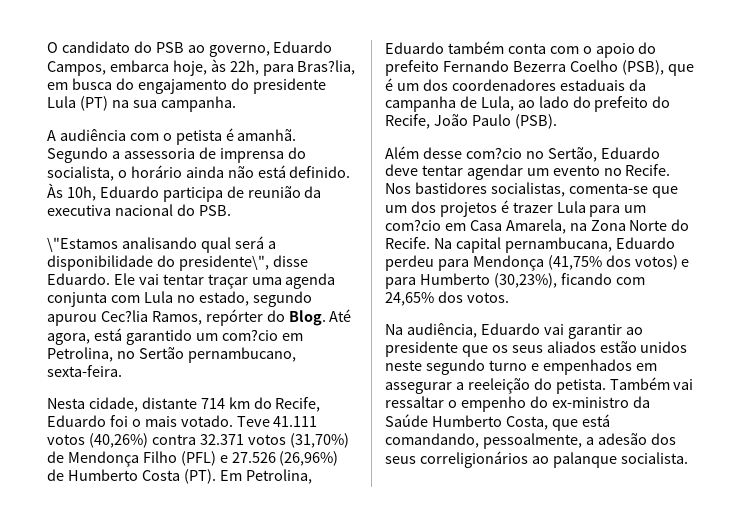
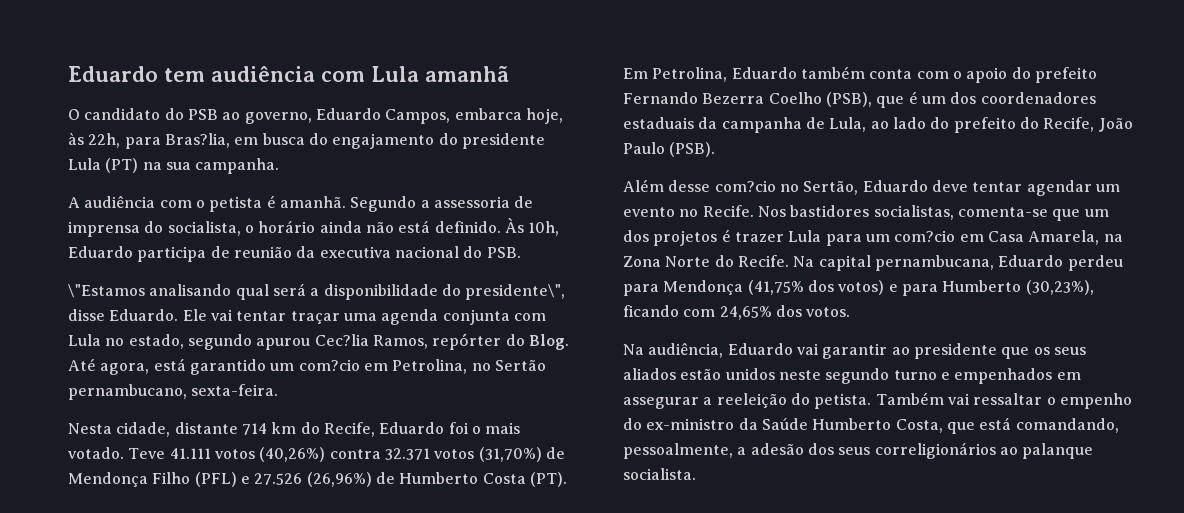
(47, 47) none -> [68,65,509,82] Eduardo tem audiência com Lula amanhã //

